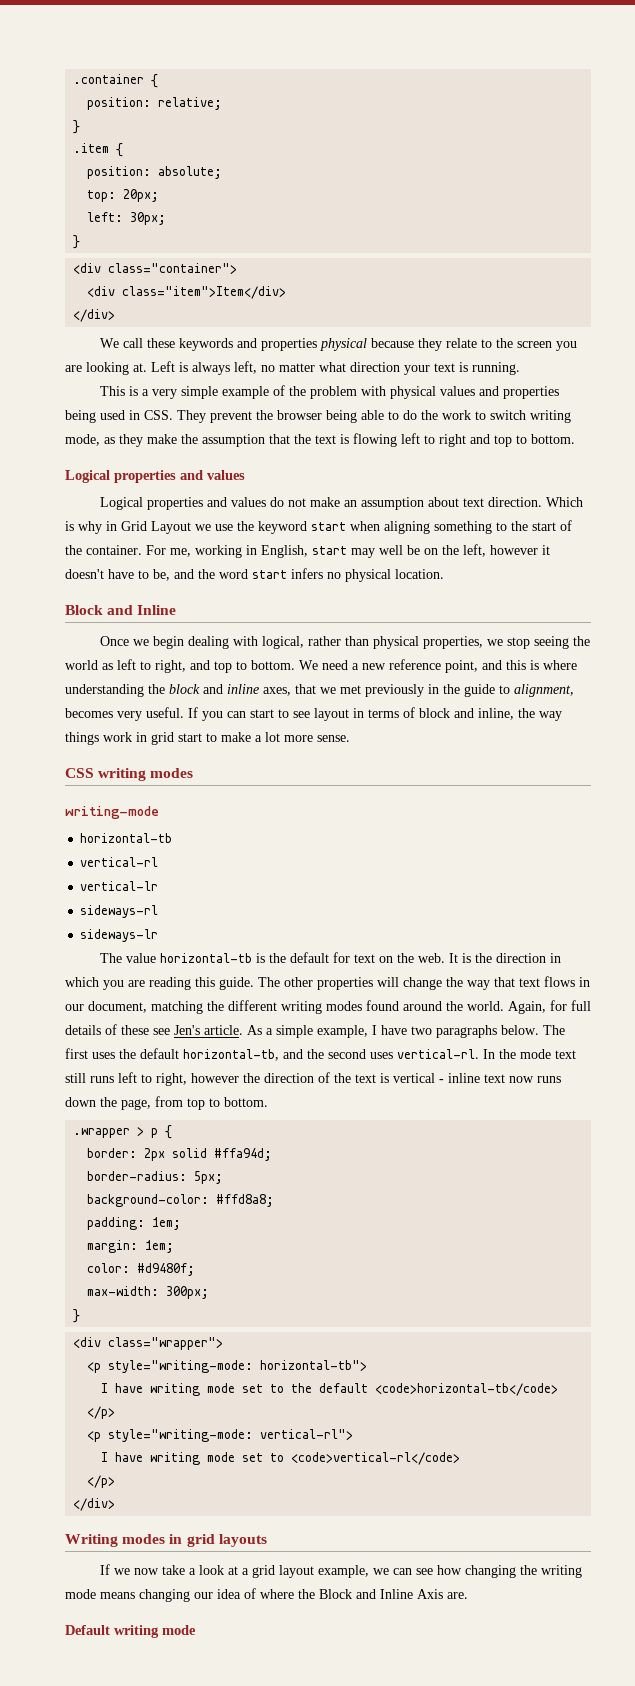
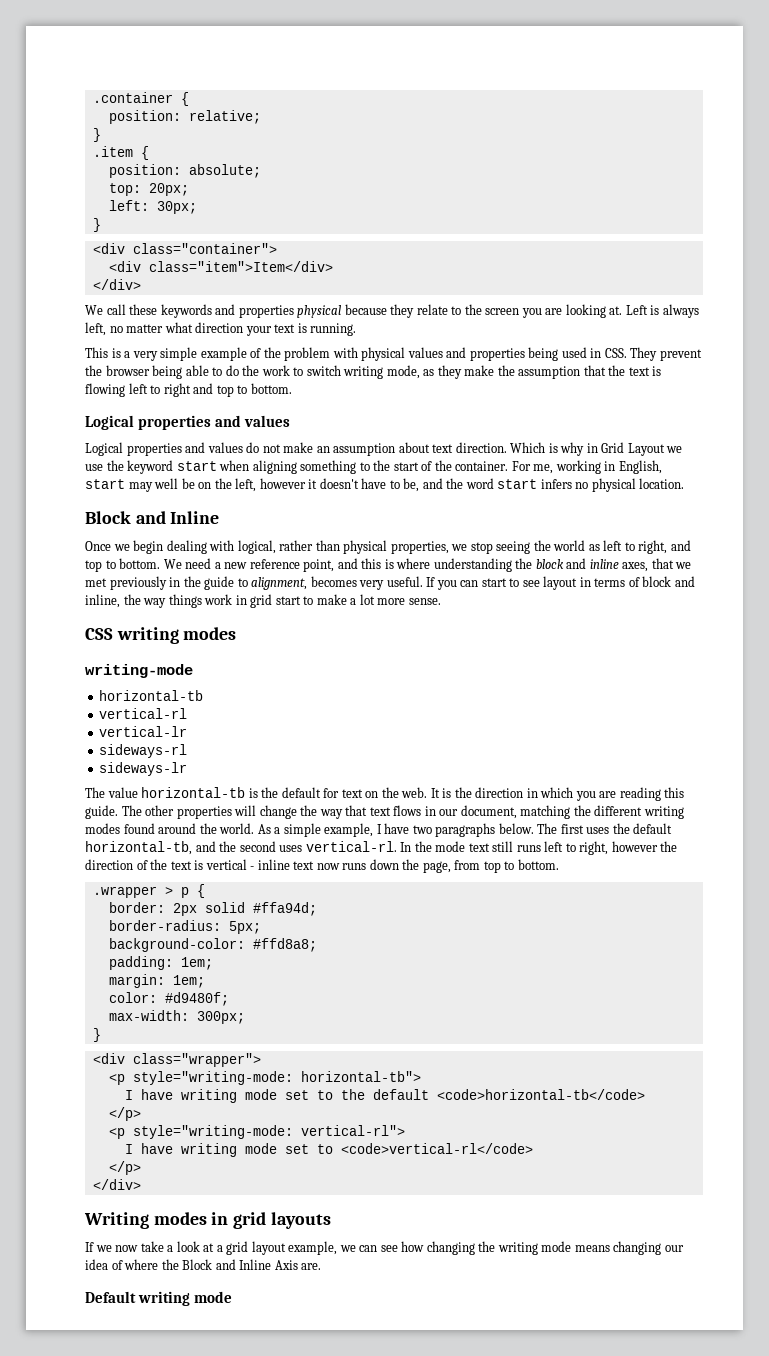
[508,1000,591,1014] [65,1024,243,1035] Again, for full details of these see Jen's article. -> (255, 828) none

